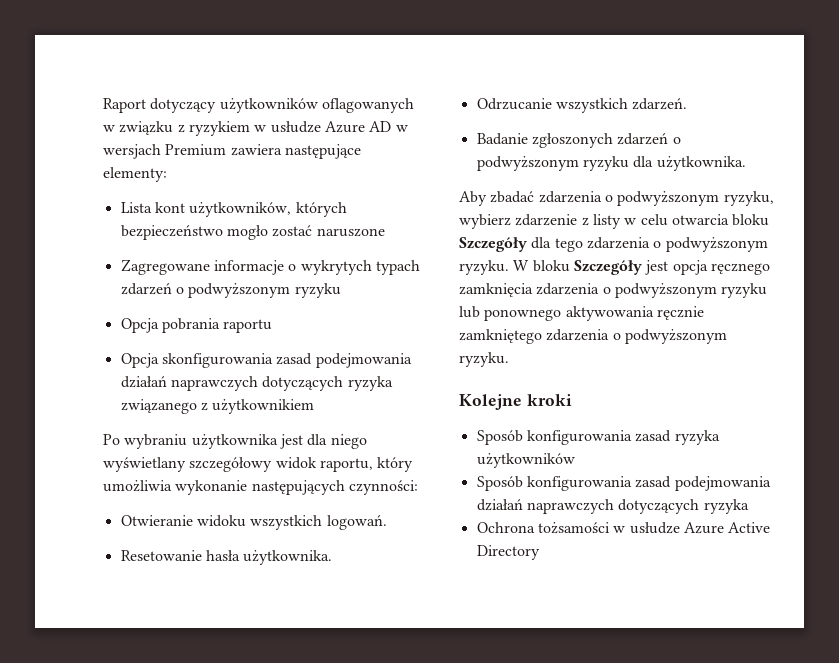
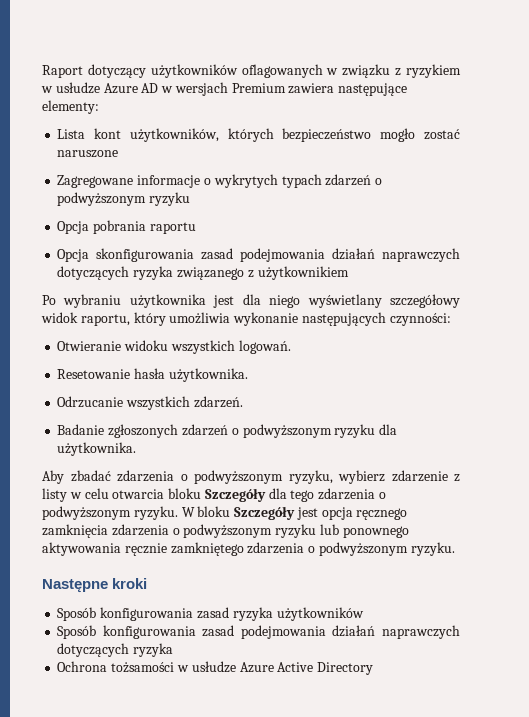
[459,394,522,410] Kolejne -> [42,579,108,593] Następne

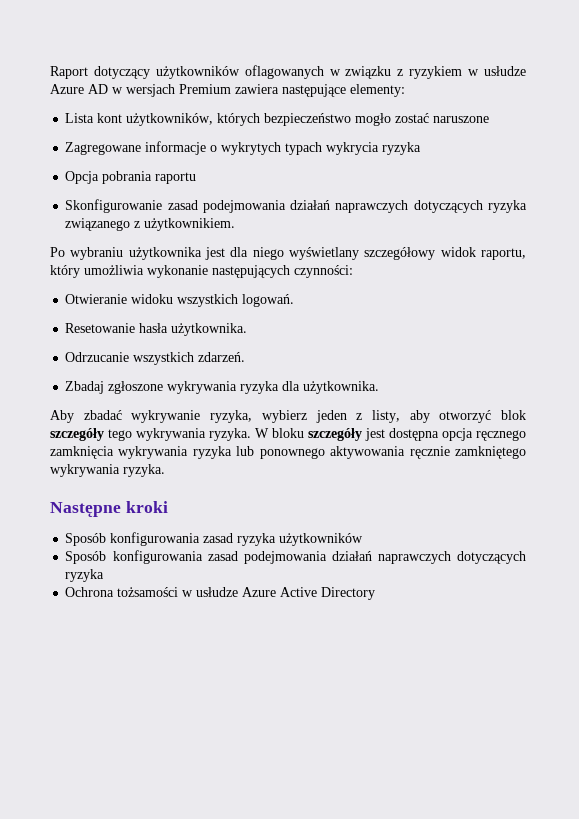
[325,174,383,186] [57,192,191,206] zdarzeń o podwyższonym ryzyku -> [326,142,422,155] wykrycia ryzyka
[57,248,195,262] Opcja skonfigurowania -> [65,199,163,213] Skonfigurowanie
[257,266,349,280] użytkownikiem -> [144,218,236,231] użytkownikiem.
[57,424,398,438] [57,442,137,456] [42,470,460,484] [42,488,387,502] [42,506,408,520] [42,524,317,538] Badanie zgłoszonych zdarzeń o podwyższonym ryzyku dla użytkownika. // Aby zbadać zdarzenia o podwyższonym ryzyku, wybierz zdarzenie z listy w celu otwarcia bloku Szczegóły dla tego zdarzenia o podwyższonym ryzyku. W bloku Szczegóły jest opcja ręcznego zamknięcia zdarzenia o podwyższonym ryzyku -> [65,381,380,394] [50,410,526,423] [50,428,526,441] [50,446,232,459] Zbadaj zgłoszone wykrywania ryzyka dla użytkownika. // Aby zbadać wykrywanie ryzyka, wybierz jeden z listy, aby otworzyć blok szczegóły tego wykrywania ryzyka. W bloku szczegóły jest dostępna opcja ręcznego zamknięcia wykrywania ryzyka
[247,542,455,556] zdarzenia o podwyższonym ryzyku. -> [50,464,165,477] wykrywania ryzyka.

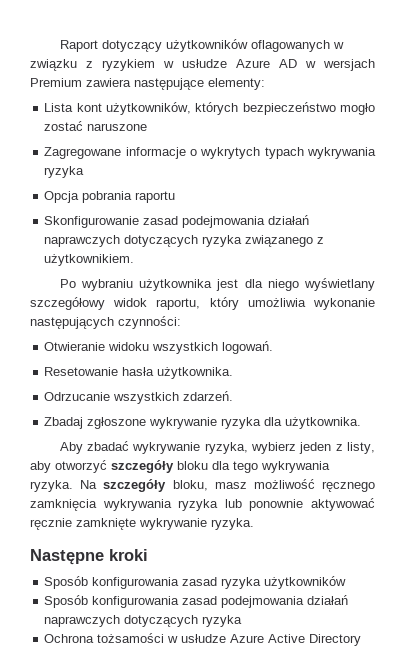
[326,142,380,155] wykrycia -> [306,147,376,159] wykrywania
[167,381,238,394] wykrywania -> [149,417,218,429] wykrywanie
[500,410,526,420] [50,428,473,441] blok szczegóły tego wykrywania ryzyka. W bloku szczegóły jest dostępna opcja -> [111,460,330,473] [30,479,315,492] szczegóły bloku dla tego wykrywania ryzyka. Na szczegóły bloku, masz możliwość
[259,446,526,459] [50,464,120,477] ponownego aktywowania ręcznie zamkniętego wykrywania -> [249,498,375,511] [30,518,207,530] ponownie aktywować ręcznie zamknięte wykrywanie

